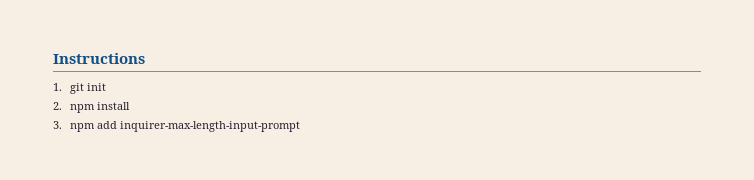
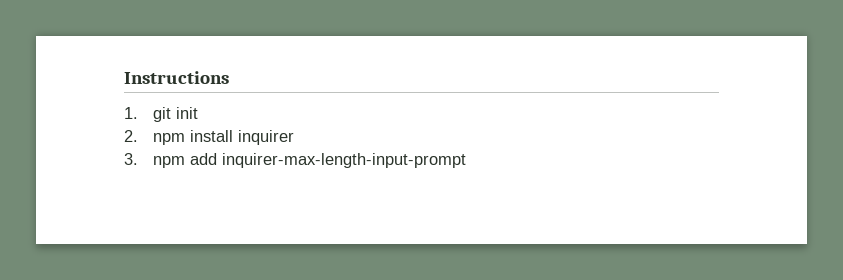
(131, 106) none -> [238,130,295,145] inquirer

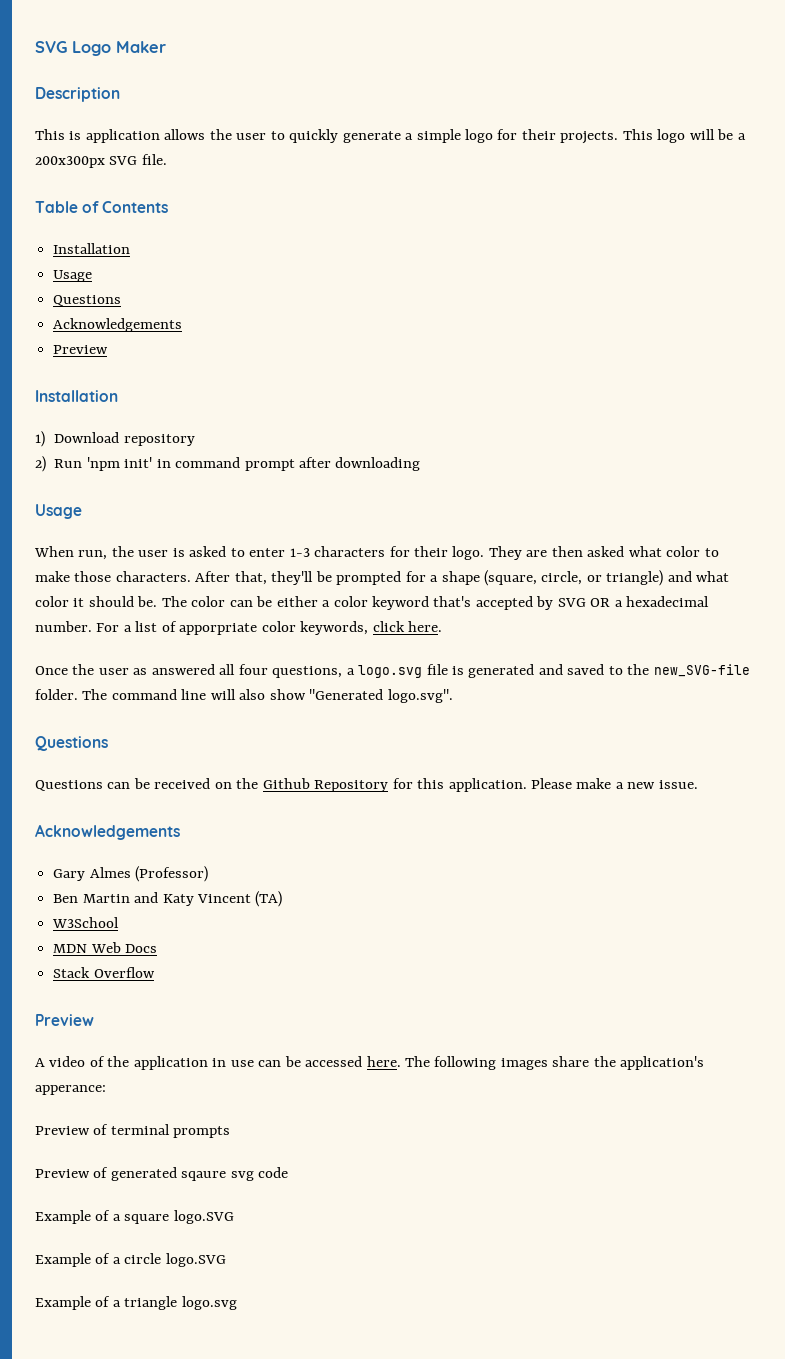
[124,71,229,84] [124,107,199,122] [124,130,295,145] [124,153,467,168] Instructions // 1. git init // 2. npm install inquirer // 3. npm add inquirer-max-length-input-prompt -> [35,41,166,56] [35,87,120,102] [35,129,746,144] [35,154,167,168] [35,201,169,213] [53,243,131,254] [53,270,93,282] [53,295,122,306] [53,318,183,332] [53,345,109,354] [35,390,118,402] [35,431,195,447] [35,456,421,472] [35,504,82,519] [34,546,719,560] [35,570,730,586] [35,596,710,610] [35,621,443,635] [35,664,750,678] [35,689,453,703] [35,736,108,751] [35,778,698,792] [35,824,180,840] [53,866,209,882] [53,891,283,907] [52,917,120,928] [53,942,158,953] [53,967,155,978] [35,1014,94,1026] [35,1056,705,1070] [35,1085,106,1095] [35,1124,231,1138] [35,1167,289,1181] [35,1210,234,1224] [35,1253,226,1267] [35,1296,237,1310] SVG Logo Maker // Description // This is application allows the user to quickly generate a simple logo for their projects. This logo will be a 200x300px SVG file. // Table of Contents // Installation // Usage // Questions // Acknowledgements // Preview // Installation // 1) Download repository // 2) Run 'npm init' in command prompt after downloading // Usage // When run, the user is asked to enter 1-3 characters for their logo. They are then asked what color to make those characters. After that, they'll be prompted for a shape (square, circle, or triangle) and what color it should be. The color can be either a color keyword that's accepted by SVG OR a hexadecimal number. For a list of apporpriate color keywords, click here. // Once the user as answered all four questions, a logo.svg file is generated and saved to the new_SVG-file folder. The command line will also show "Generated logo.svg". // Questions // Questions can be received on the Github Repository for this application. Please make a new issue. // Acknowledgements // Gary Almes (Professor) // Ben Martin and Katy Vincent (TA) // W3School // MDN Web Docs // Stack Overflow // Preview // A video of the application in use can be accessed here. The following images share the application's apperance: // Preview of terminal prompts // Preview of generated sqaure svg code // Example of a square logo.SVG // Example of a circle logo.SVG // Example of a triangle logo.svg

